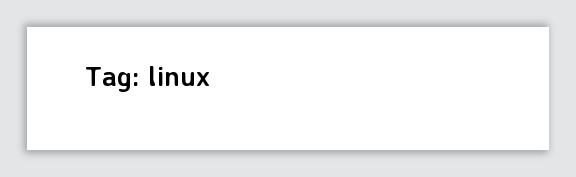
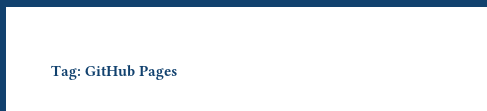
[147,66,210,86] linux -> [85,65,178,80] GitHub Pages

